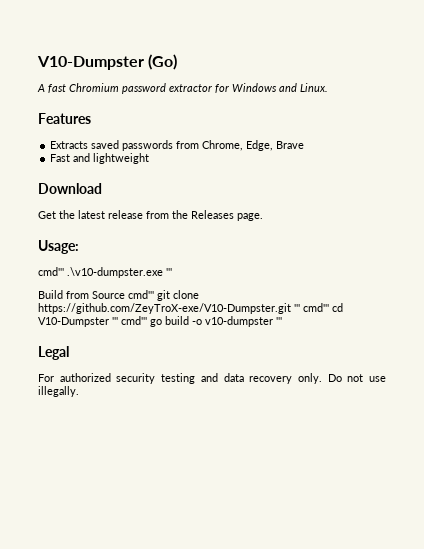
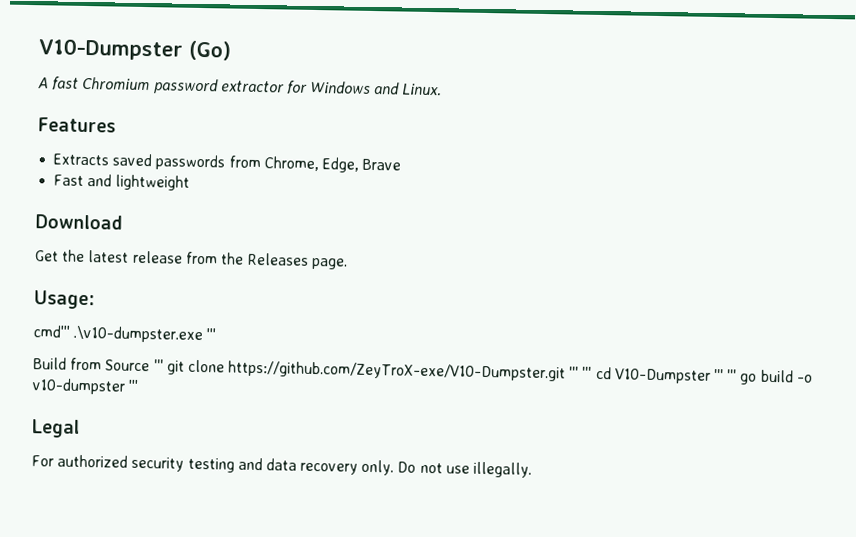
[128,290,154,299] cmd''' -> [153,359,164,372] '''
[303,303,329,312] cmd''' -> [582,366,593,379] '''
[121,316,147,325] cmd''' -> [727,369,738,382] '''

